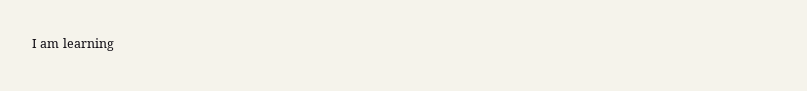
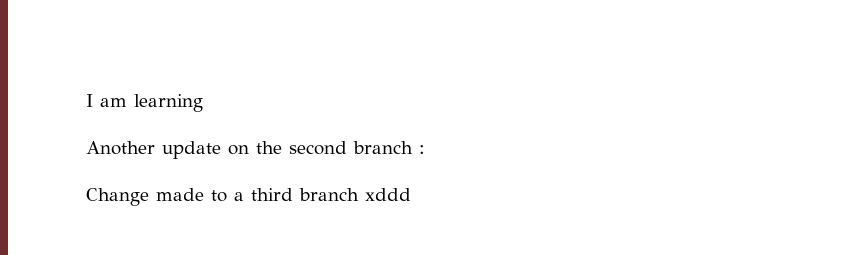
(114, 44) none -> [86,141,425,159] [86,188,411,206] // Another update on the second branch : // Change made to a third branch xddd

